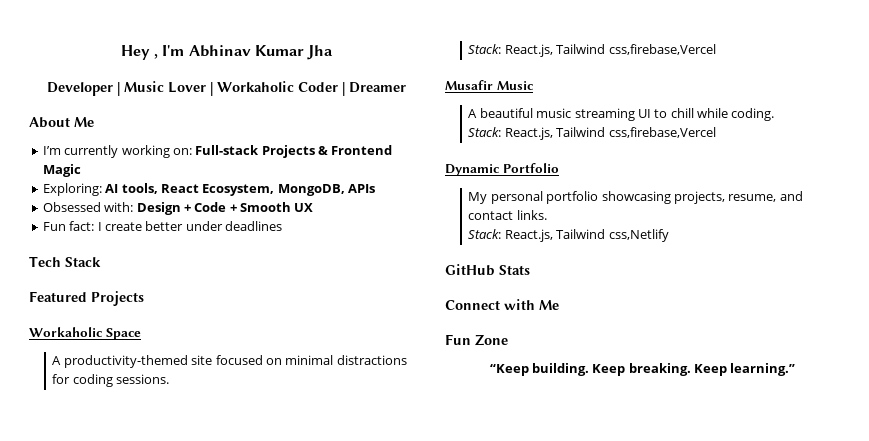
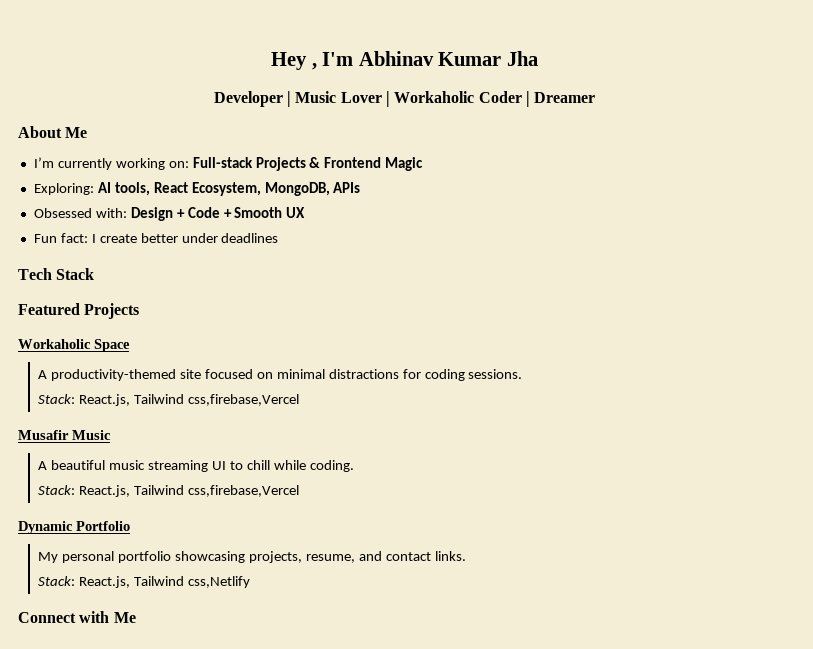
[445,264,530,276] // GitHub Stats -> (250, 582) none
[445,334,508,346] [489,363,796,376] // Fun Zone // “Keep building. Keep breaking. Keep learning.” -> (136, 617) none

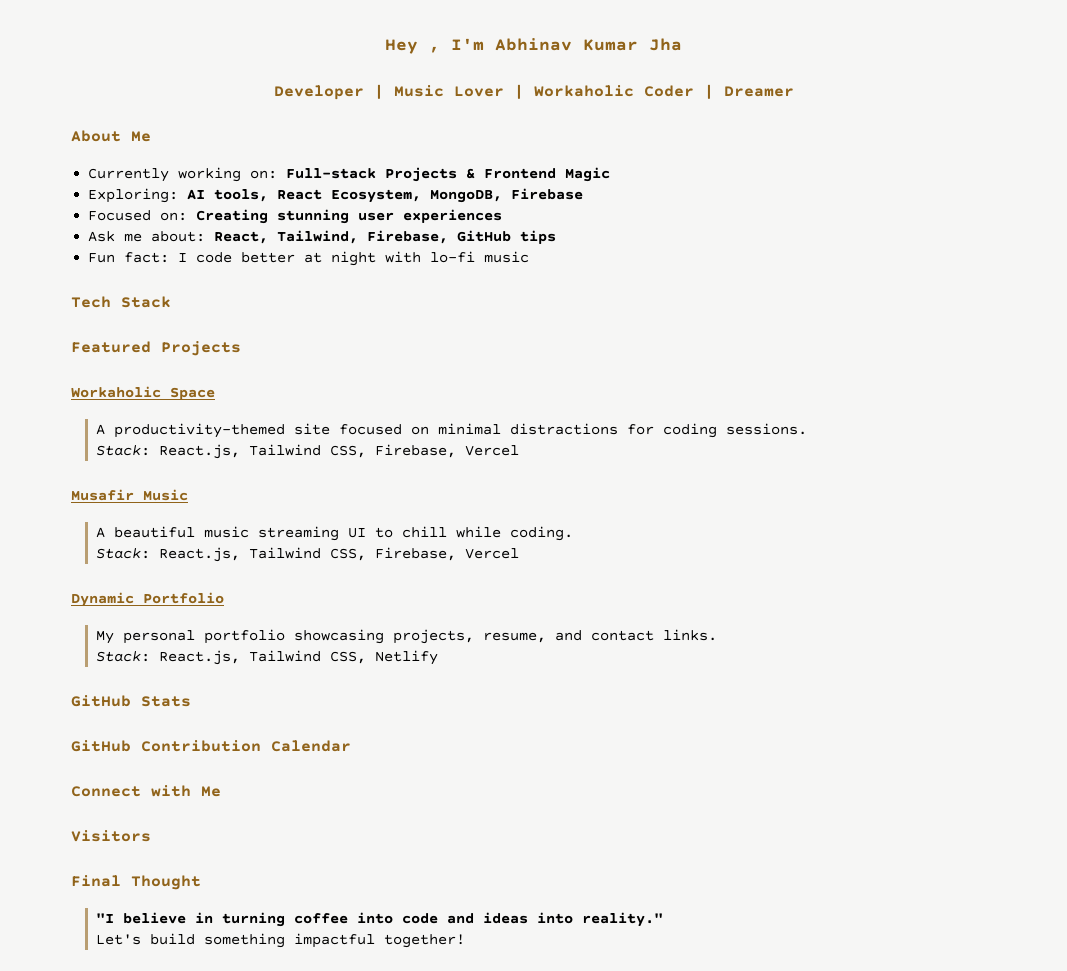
[33,157,112,170] I’m currently -> [88,168,170,182] Currently
[333,182,361,193] [33,207,306,221] [33,233,279,243] APIs // Obsessed with: Design + Code + Smooth UX // Fun fact: I create better under deadlines -> [511,188,584,200] [88,209,503,224] [88,230,557,244] [88,251,530,266] Firebase // Focused on: Creating stunning user experiences // Ask me about: React, Tailwind, Firebase, GitHub tips // Fun fact: I code better at night with lo-fi music
[187,394,299,406] css,firebase,Vercel -> [330,444,520,458] CSS, Firebase, Vercel
[187,485,299,497] css,firebase,Vercel -> [330,547,520,561] CSS, Firebase, Vercel
[187,576,250,588] [18,611,136,623] css,Netlify // Connect with Me -> [330,650,439,665] [71,695,191,707] [71,740,351,752] [71,785,221,797] [71,830,151,842] [71,875,201,890] [96,912,664,927] [96,933,466,948] CSS, Netlify // GitHub Stats // GitHub Contribution Calendar // Connect with Me // Visitors // Final Thought // "I believe in turning coffee into code and ideas into reality." // Let's build something impactful together!

